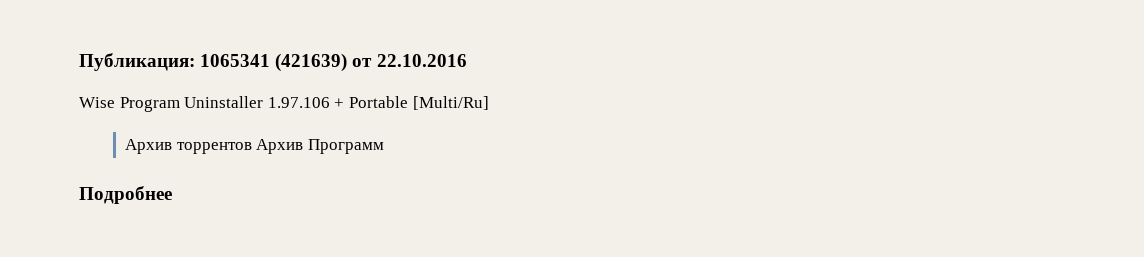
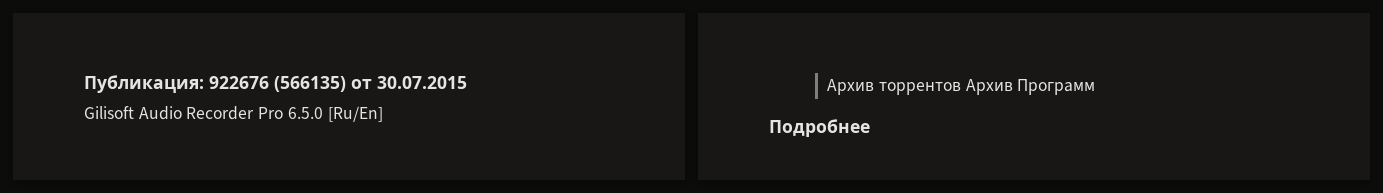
[200,53,467,72] [79,96,489,112] 1065341 (421639) от 22.10.2016 // Wise Program Uninstaller 1.97.106 + Portable [Multi/Ru] -> [209,76,467,92] [84,106,383,122] 922676 (566135) от 30.07.2015 // Gilisoft Audio Recorder Pro 6.5.0 [Ru/En]

